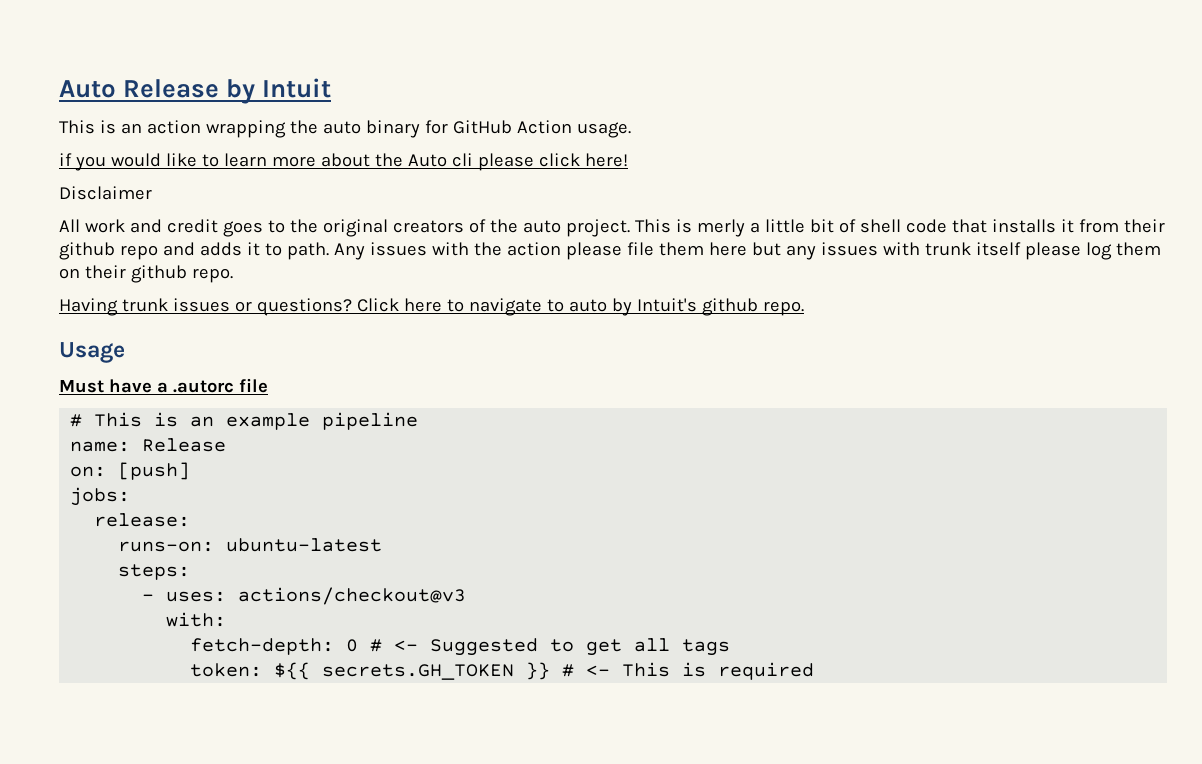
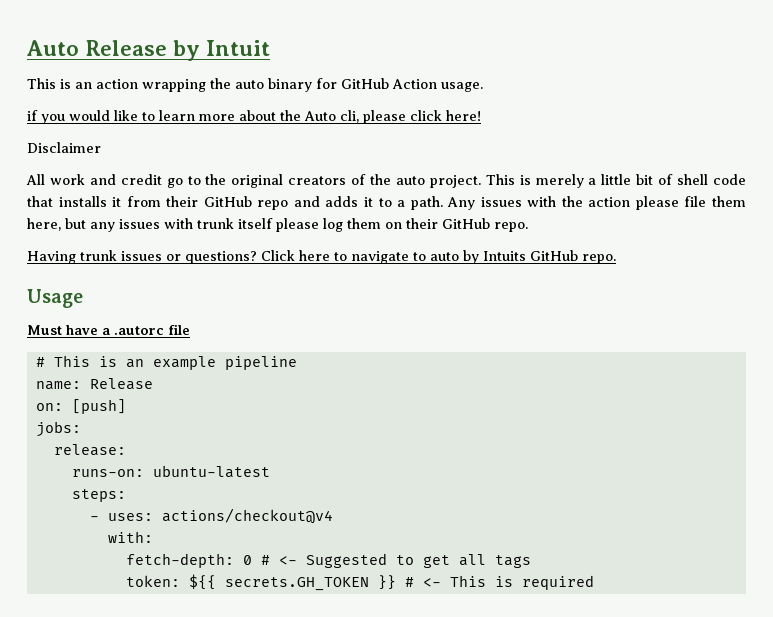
[451,153,473,167] cli -> [340,110,359,123] cli,
[222,221,263,237] goes -> [166,178,183,188] go
[696,219,745,237] merly -> [535,174,584,188] merely
[59,242,115,260] github -> [203,196,252,207] GitHub
(282, 249) none -> [397,200,406,207] a
[708,242,747,256] here -> [27,218,61,231] here,
[130,265,187,283] github -> [442,218,490,229] GitHub
[636,298,758,316] Intuit's github -> [483,250,578,261] Intuits GitHub
[238,587,467,605] actions/checkout@v3 -> [161,508,333,524] actions/checkout@v4

